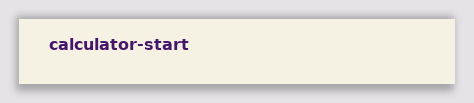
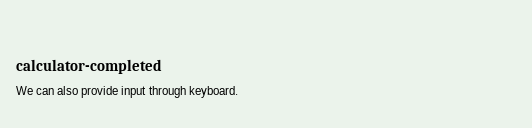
[49,38,189,50] calculator-start -> [16,59,162,74] [16,86,238,98] calculator-completed // We can also provide input through keyboard.

